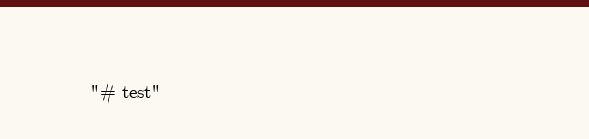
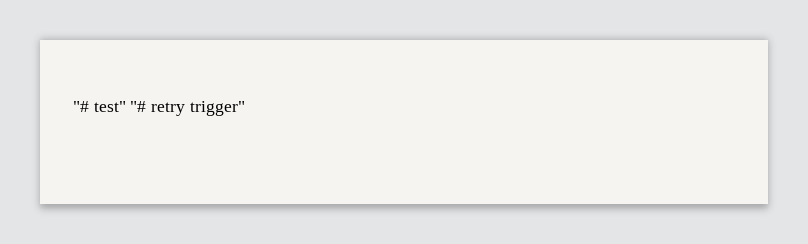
(161, 91) none -> [130,101,245,116] "# retry trigger"

